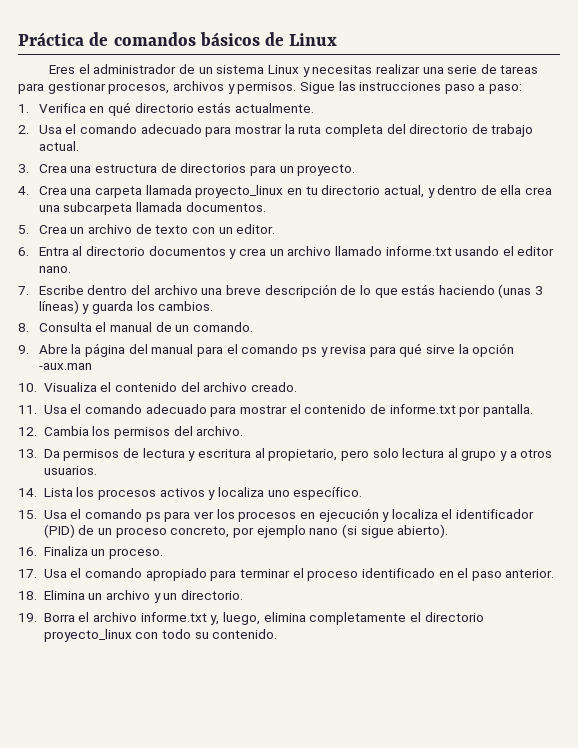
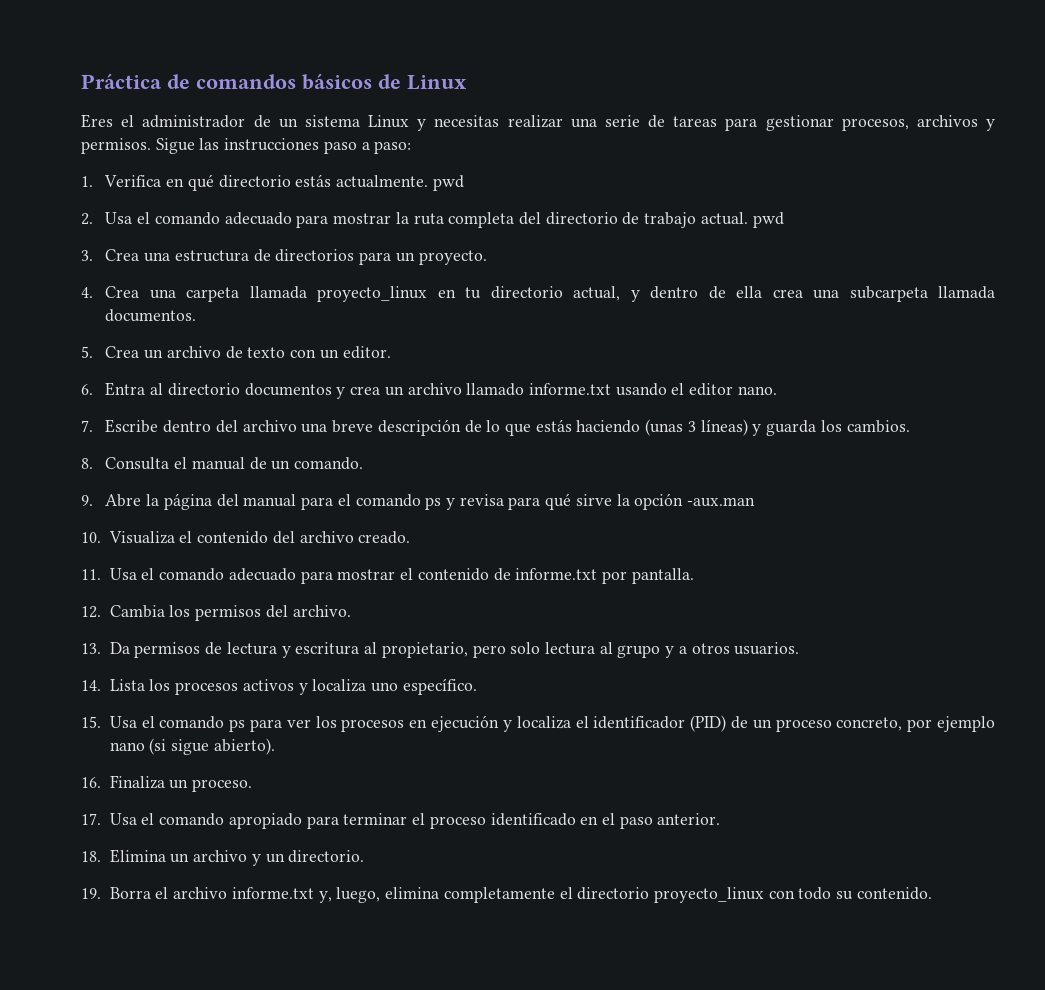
(314, 108) none -> [432,175,464,191] pwd
(79, 146) none -> [752,212,784,228] pwd

